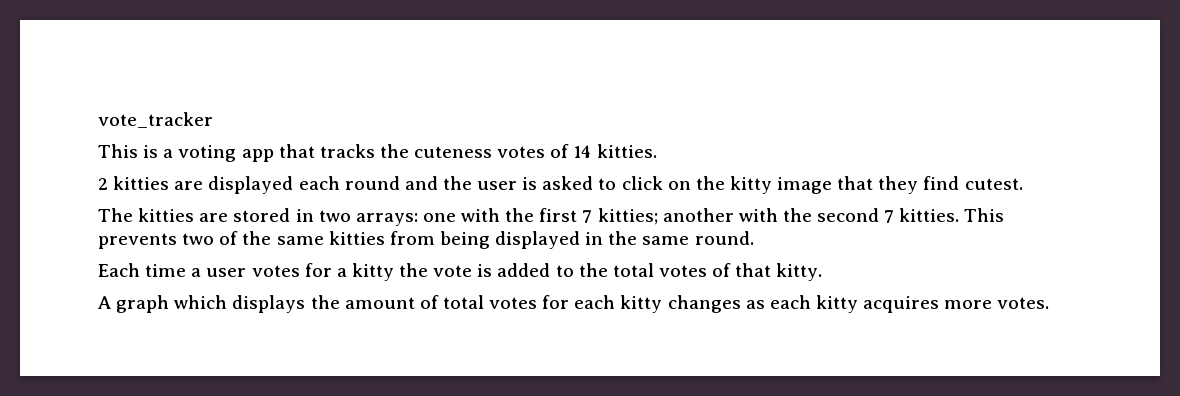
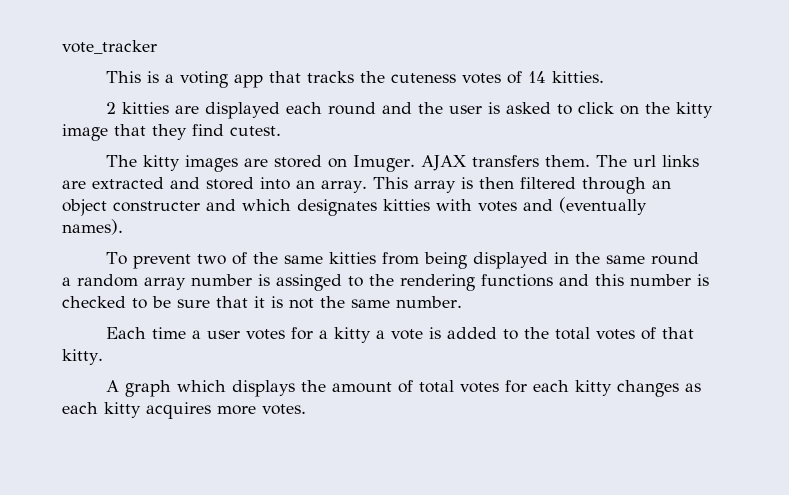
[138,208,1005,226] [98,233,177,249] kitties are stored in two arrays: one with the first 7 kitties; another with the second 7 kitties. This prevents -> [142,155,699,172] [62,177,671,194] [62,197,647,216] [62,219,123,235] [105,252,191,269] kitty images are stored on Imuger. AJAX transfers them. The url links are extracted and stored into an array. This array is then filtered through an object constructer and which designates kitties with votes and (eventually names). // To prevent
[694,231,754,245] round. -> [650,252,699,265] [62,274,709,291] [62,296,462,309] round a random array number is assinged to the rendering functions and this number is checked to be sure that it is not the same number.
[399,263,429,277] the -> [375,330,385,339] a

